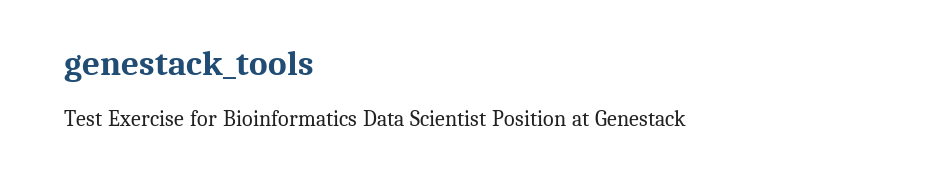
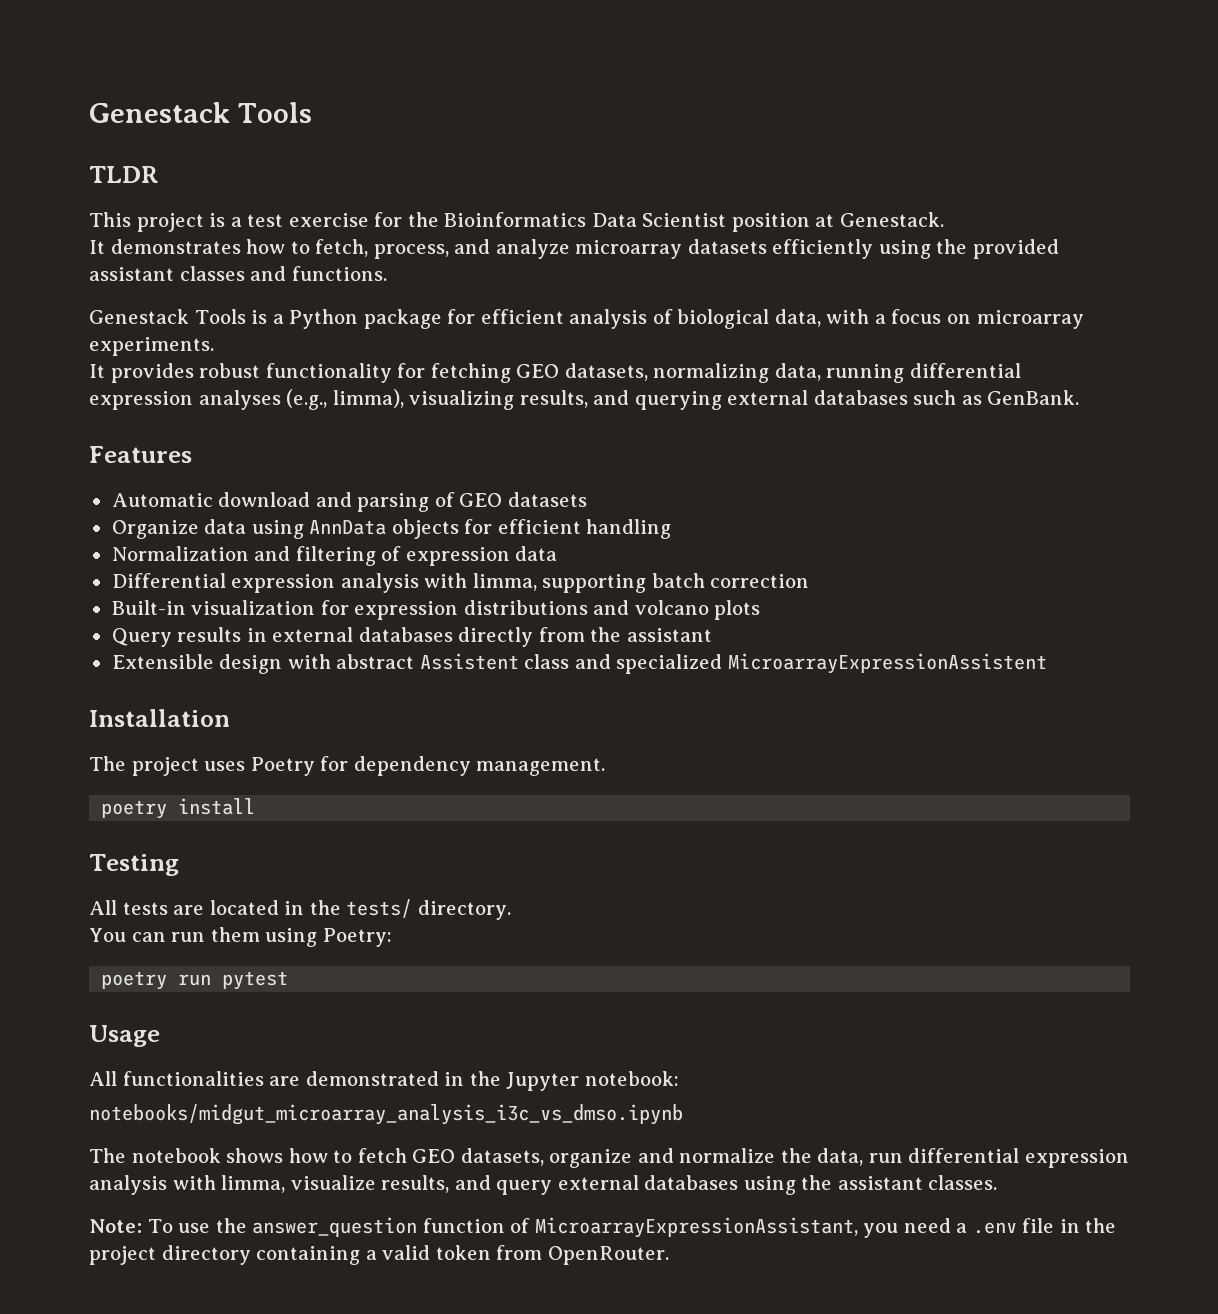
[64,50,314,82] [64,110,686,126] genestack_tools // Test Exercise for Bioinformatics Data Scientist Position at Genestack -> [89,102,312,123] [89,166,158,183] [89,212,944,232] [89,239,1059,259] [89,266,387,281] [89,309,1084,329] [89,337,214,356] [89,363,1021,383] [89,389,1080,410] [89,446,192,463] [111,492,587,512] [111,519,672,539] [111,546,558,566] [111,573,810,593] [111,600,761,620] [111,627,712,647] [111,653,1047,674] [89,709,230,727] [89,756,606,776] [101,798,256,819] [89,854,179,876] [89,899,511,920] [89,927,392,947] [101,971,289,990] [89,1025,160,1047] [89,1071,679,1091] [89,1104,683,1125] [89,1148,1130,1168] [89,1175,998,1195] [89,1217,1117,1238] [89,1245,669,1265] Genestack Tools // TLDR // This project is a test exercise for the Bioinformatics Data Scientist position at Genestack. // It demonstrates how to fetch, process, and analyze microarray datasets efficiently using the provided assistant classes and functions. // Genestack Tools is a Python package for efficient analysis of biological data, with a focus on microarray experiments. // It provides robust functionality for fetching GEO datasets, normalizing data, running differential expression analyses (e.g., limma), visualizing results, and querying external databases such as GenBank. // Features // Automatic download and parsing of GEO datasets // Organize data using AnnData objects for efficient handling // Normalization and filtering of expression data // Differential expression analysis with limma, supporting batch correction // Built-in visualization for expression distributions and volcano plots // Query results in external databases directly from the assistant // Extensible design with abstract Assistent class and specialized MicroarrayExpressionAssistent // Installation // The project uses Poetry for dependency management. // poetry install // Testing // All tests are located in the tests/ directory. // You can run them using Poetry: // poetry run pytest // Usage // All functionalities are demonstrated in the Jupyter notebook: // notebooks/midgut_microarray_analysis_i3c_vs_dmso.ipynb // The notebook shows how to fetch GEO datasets, organize and normalize the data, run differential expression analysis with limma, visualize results, and query external databases using the assistant classes. // Note: To use the answer_question function of MicroarrayExpressionAssistant, you need a .env file in the project directory containing a valid token from OpenRouter.

